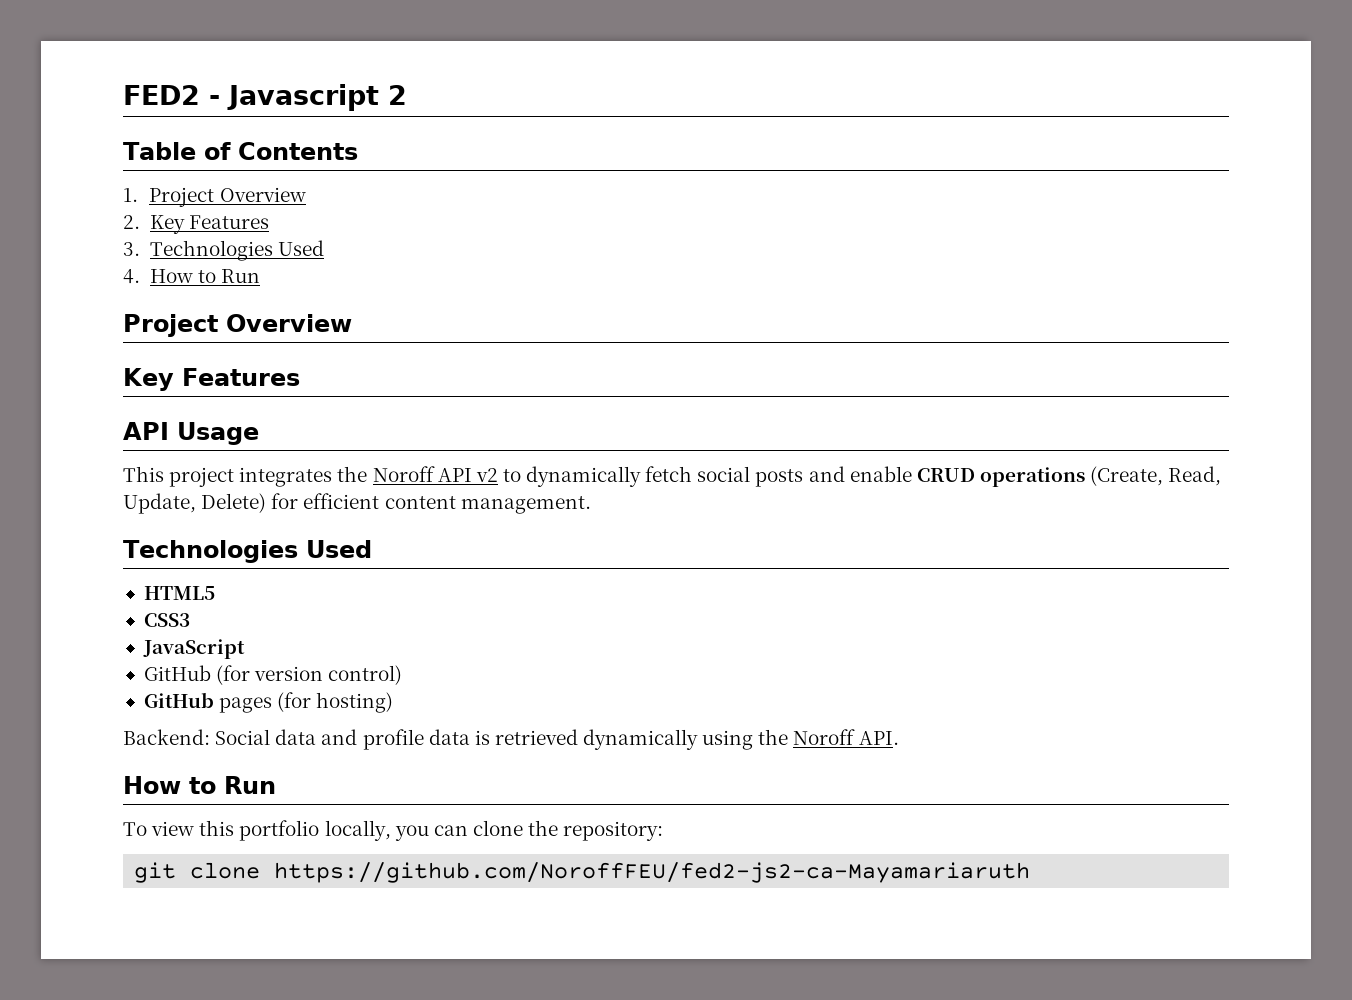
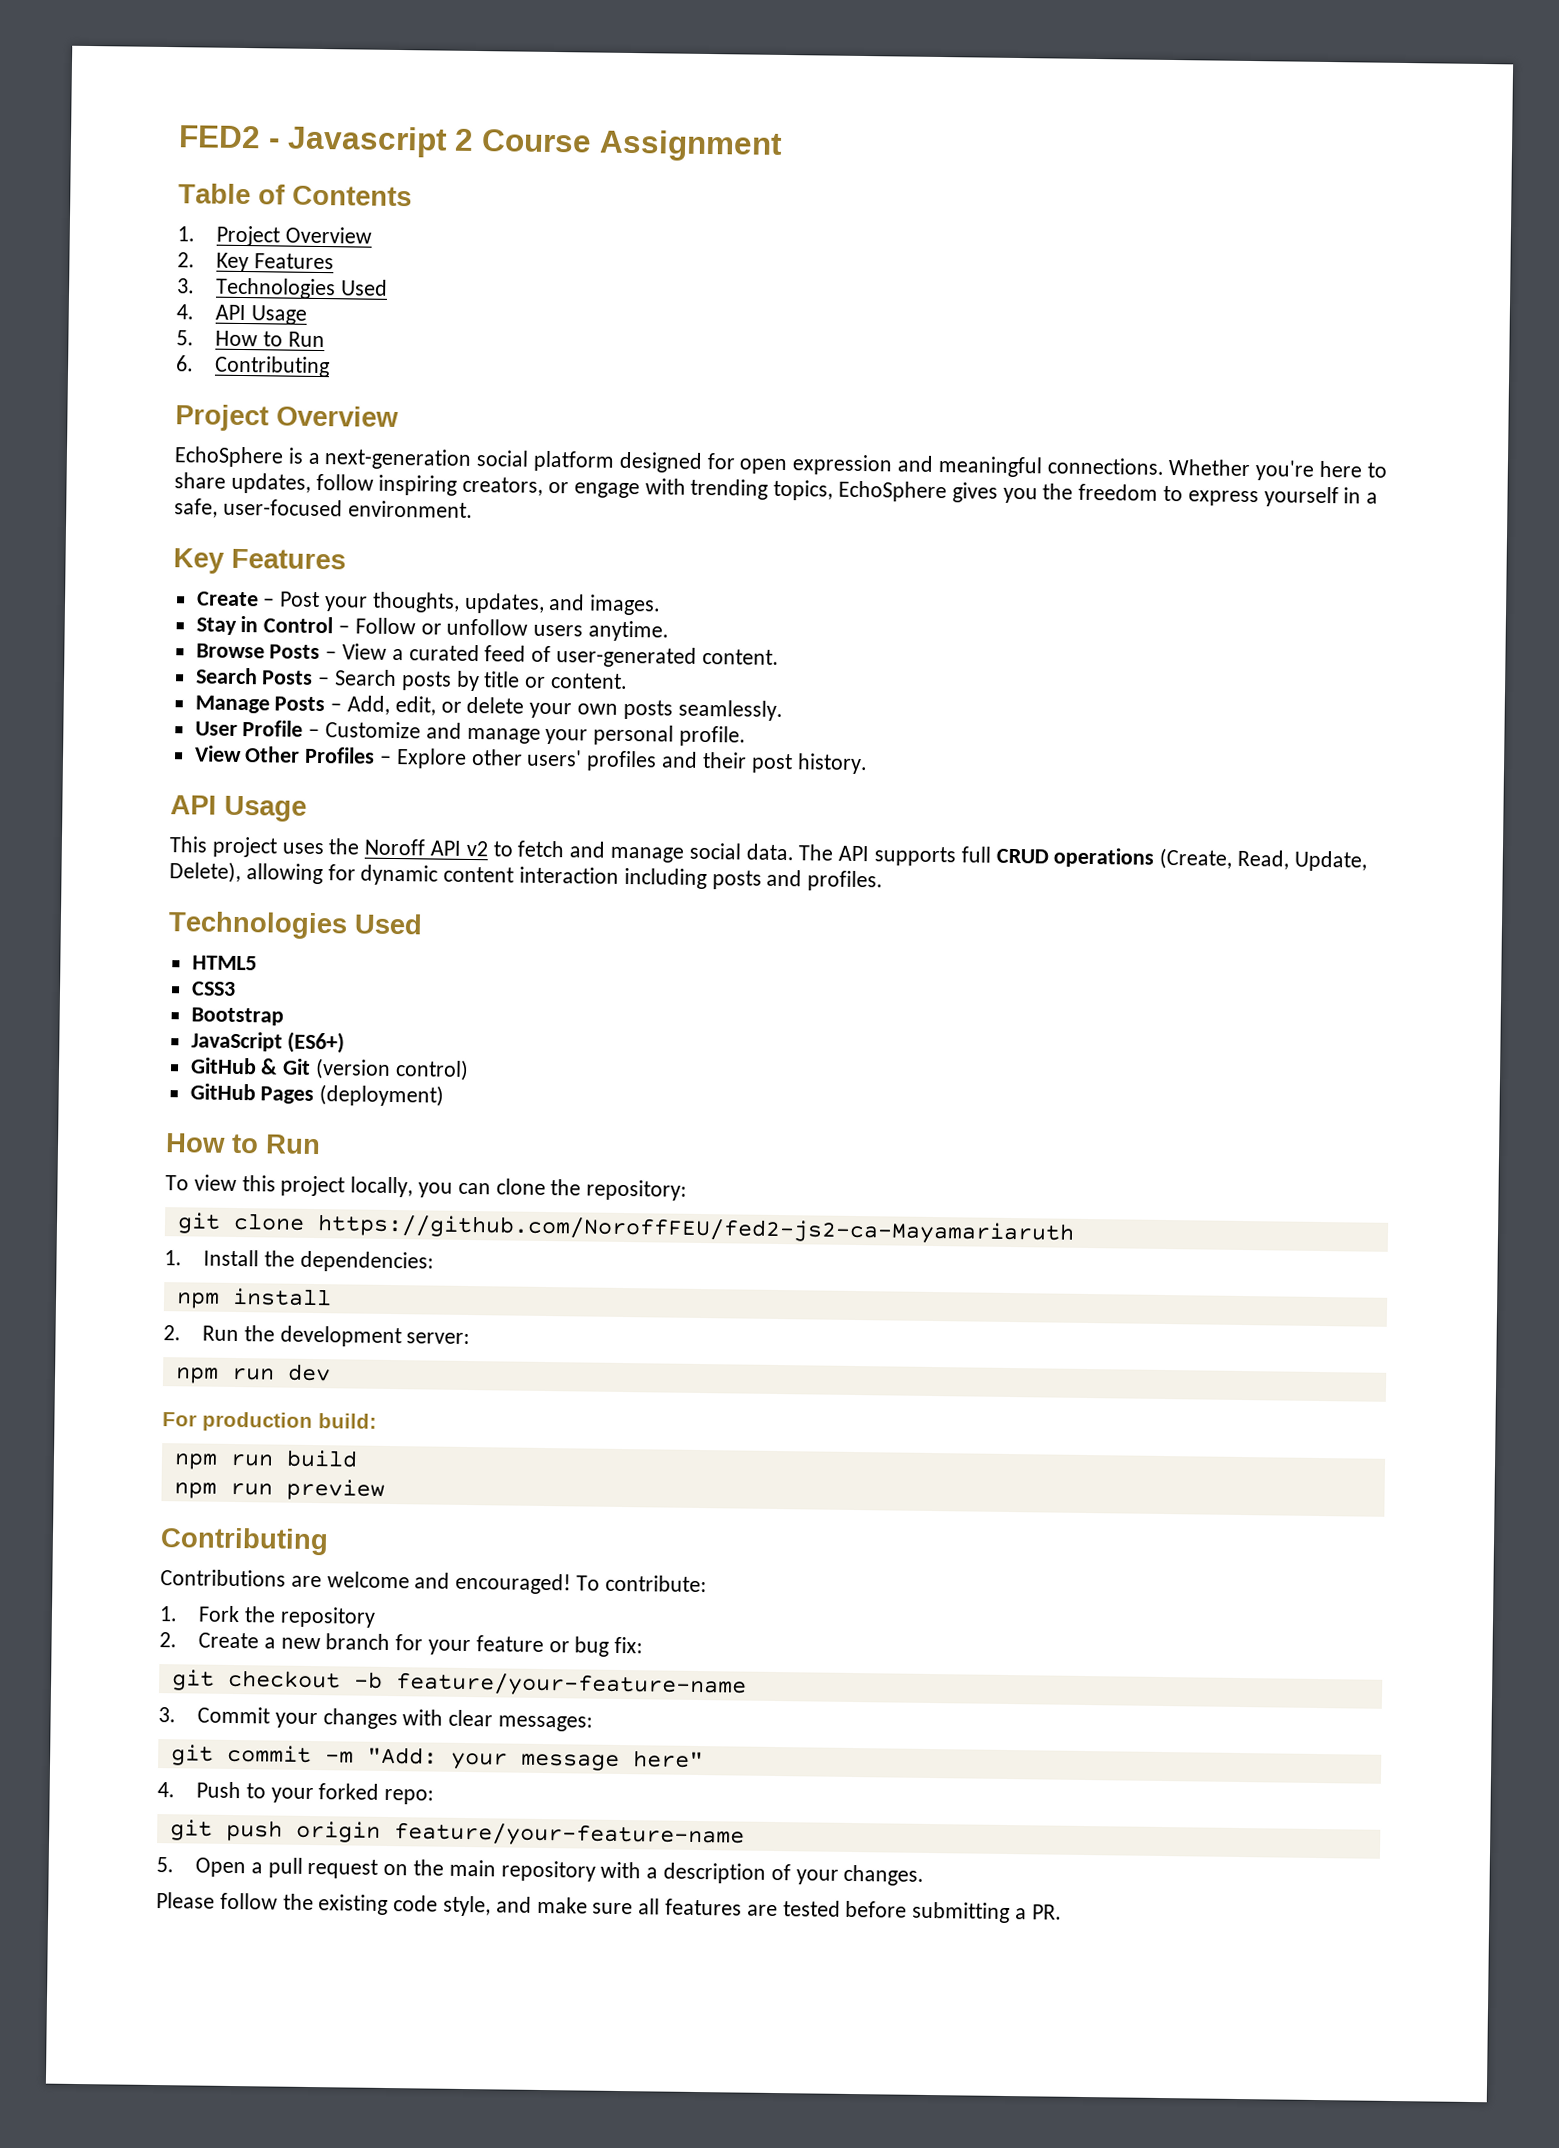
(407, 95) none -> [481,129,783,162] Course Assignment
[149,269,260,283] [123,314,352,337] [123,368,300,391] How to Run // Project Overview // Key Features -> [214,304,307,325] [176,330,325,348] [176,355,330,378] [175,404,399,432] [174,446,1387,481] [174,472,1379,508] [174,498,473,518] [173,548,346,574] [196,591,662,616] [195,616,670,642] [195,643,779,668] [194,667,629,692] [194,695,783,722] [194,720,747,747] [193,745,868,775] API Usage // 5. How to Run // 6. Contributing // Project Overview // EchoSphere is a next-generation social platform designed for open expression and meaningful connections. Whether you're here to share updates, follow inspiring creators, or engage with trending topics, EchoSphere gives you the freedom to express yourself in a safe, user-focused environment. // Key Features // Create – Post your thoughts, updates, and images. // Stay in Control – Follow or unfollow users anytime. // Browse Posts – View a curated feed of user-generated content. // Search Posts – Search posts by title or content. // Manage Posts – Add, edit, or delete your own posts seamlessly. // User Profile – Customize and manage your personal profile. // View Other Profiles – Explore other users' profiles and their post history.
[239,467,333,487] integrates -> [281,842,324,855] uses
[526,466,912,487] dynamically fetch social posts and enable -> [517,840,991,867] fetch and manage social data. The API supports full
[201,493,591,514] Delete) for efficient content management. -> [169,861,884,892] Delete), allowing for dynamic content interaction including posts and profiles.
(190, 620) none -> [190,1007,284,1026] // Bootstrap
[143,665,324,685] // GitHub (for version -> [287,1031,346,1054] [189,1057,392,1080] (ES6+) // GitHub & Git (version
[219,692,394,713] [123,729,899,750] pages (for hosting) // Backend: Social data and profile data is retrieved dynamically using the Noroff API. -> [260,1084,445,1107] Pages (deployment)
[239,820,320,841] portfolio -> [280,1175,346,1197] project
(1031, 872) none -> [164,1249,434,1273] [175,1287,332,1309] [163,1325,471,1348] [174,1363,331,1384] [162,1411,377,1432] [173,1449,358,1470] [173,1478,385,1501] [160,1527,329,1556] [160,1569,707,1595] [159,1605,376,1628] [159,1632,644,1657] [170,1669,747,1698] [158,1706,593,1732] [170,1744,704,1771] [157,1781,435,1805] [169,1819,745,1848] [156,1857,925,1886] [156,1892,1062,1924] // 1. Install the dependencies: // npm install // 2. Run the development server: // npm run dev // For production build: // npm run build // npm run preview // Contributing // Contributions are welcome and encouraged! To contribute: // 1. Fork the repository // 2. Create a new branch for your feature or bug fix: // git checkout -b feature/your-feature-name // 3. Commit your changes with clear messages: // git commit -m "Add: your message here" // 4. Push to your forked repo: // git push origin feature/your-feature-name // 5. Open a pull request on the main repository with a description of your changes. // Please follow the existing code style, and make sure all features are tested before submitting a PR.

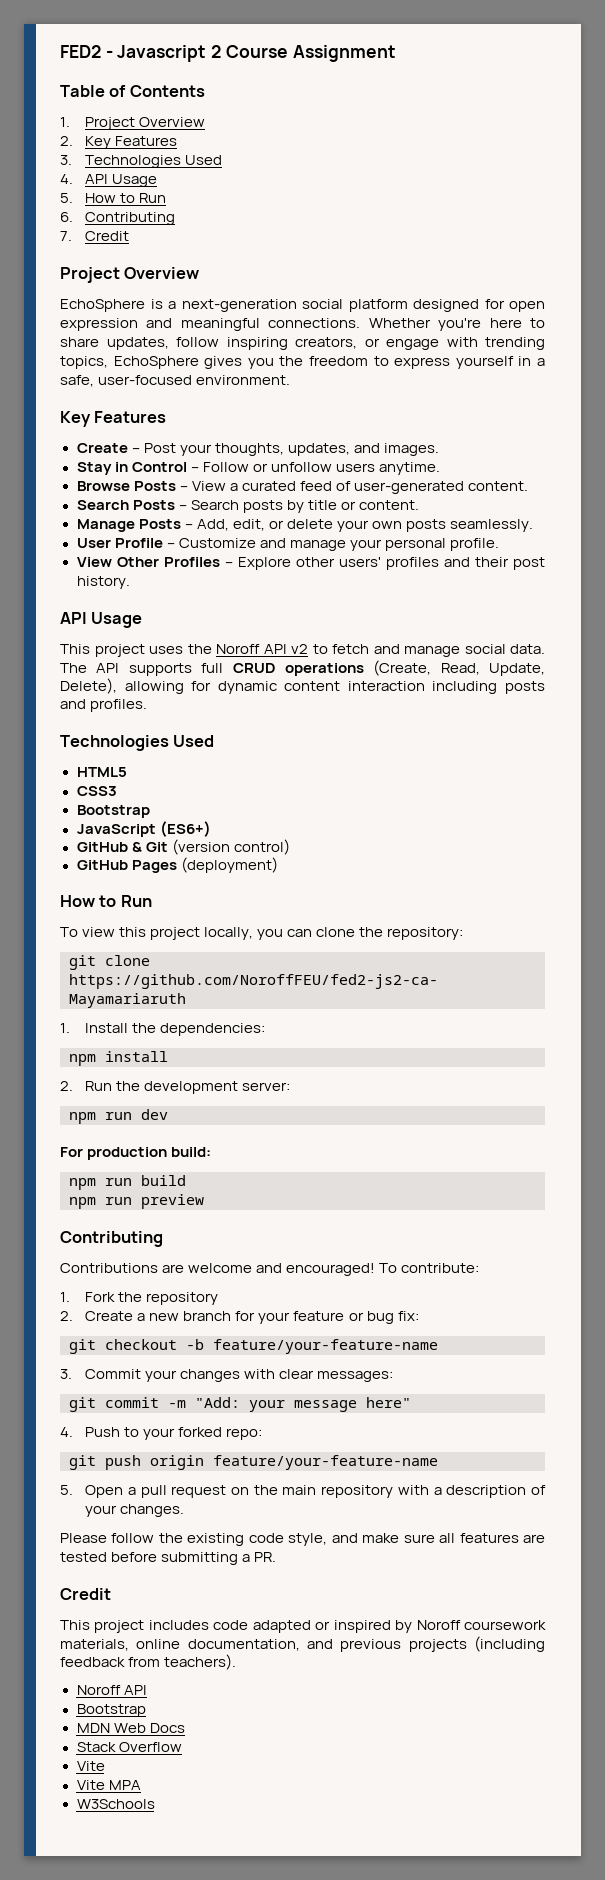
(330, 366) none -> [60,231,130,241] // 7. Credit
(1062, 1912) none -> [60,1588,111,1600] [60,1620,547,1633] [60,1636,545,1652] [60,1654,237,1670] [76,1685,147,1695] [76,1704,146,1717] [76,1723,185,1733] [76,1742,182,1752] [76,1761,105,1771] [76,1780,141,1790] [76,1799,155,1809] // Credit // This project includes code adapted or inspired by Noroff coursework materials, online documentation, and previous projects (including feedback from teachers). // Noroff API // Bootstrap // MDN Web Docs // Stack Overflow // Vite // Vite MPA // W3Schools

